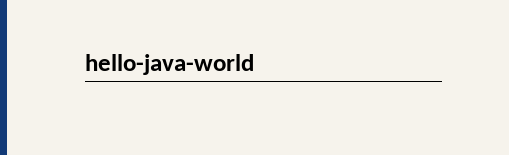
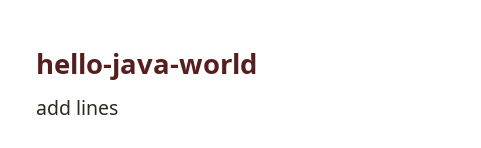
(254, 64) none -> [36,100,119,115] // add lines

